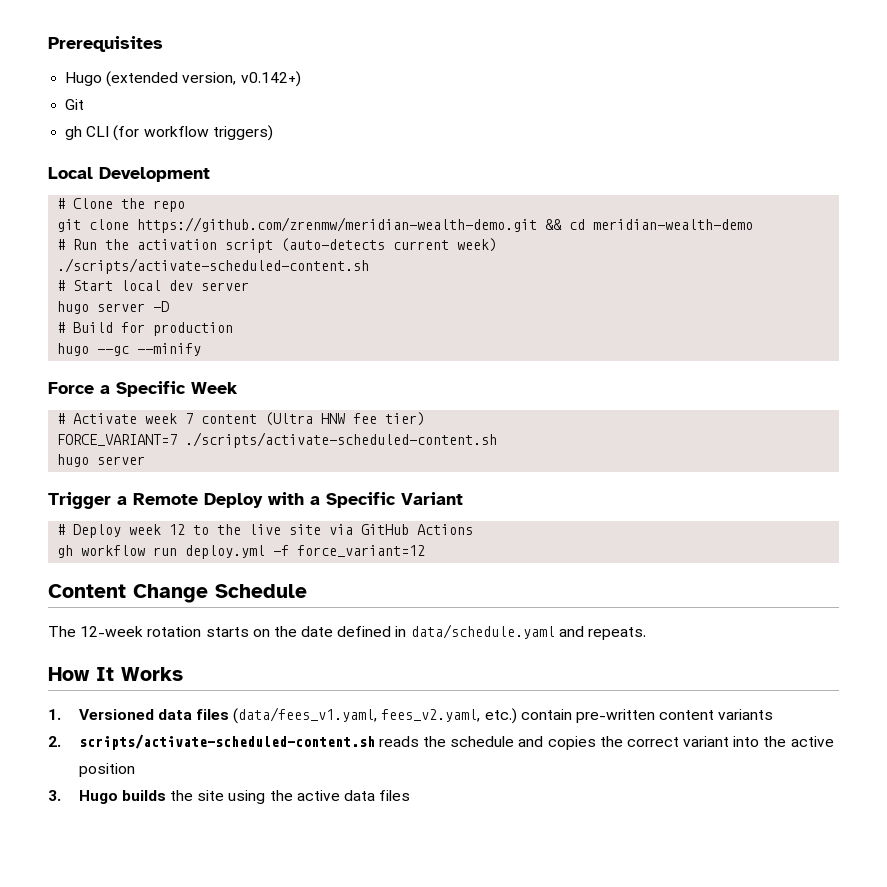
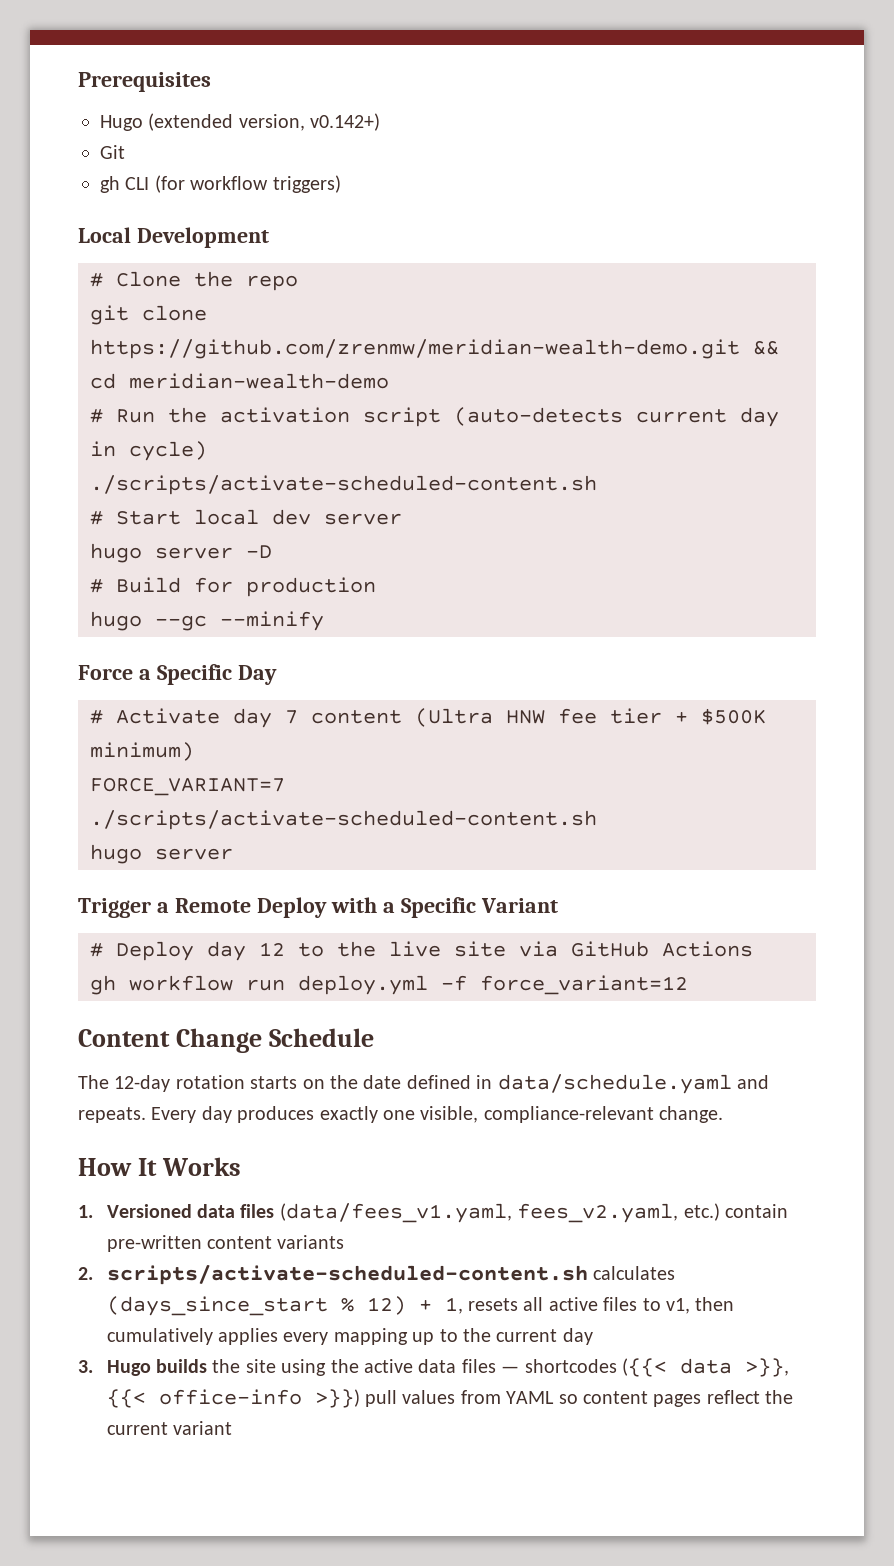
[457,238,498,252] week) -> [740,407,779,427] [90,441,207,461] day in cycle)
[191,382,238,394] Week -> [237,665,277,685] Day
[145,413,178,424] week -> [233,708,272,728] day
[385,412,426,426] tier) -> [610,708,766,725] [90,742,194,761] tier + $500K minimum)
[129,524,162,535] week -> [207,941,246,961] day
[80,626,144,637] 12-week -> [114,1075,171,1092] 12-day
(647, 633) none -> [151,1106,724,1123] Every day produces exactly one visible, compliance-relevant change.
[378,736,834,750] [78,763,135,777] reads the schedule and copies the correct variant into the active position -> [593,1266,676,1280] [106,1296,735,1316] [106,1328,593,1345] calculates (days_since_start % 12) + 1, resets all active files to v1, then cumulatively applies every mapping up to the current day
(411, 795) none -> [501,1358,790,1377] [106,1389,794,1408] [106,1421,233,1435] — shortcodes ({{< data >}}, {{< office-info >}}) pull values from YAML so content pages reflect the current variant

